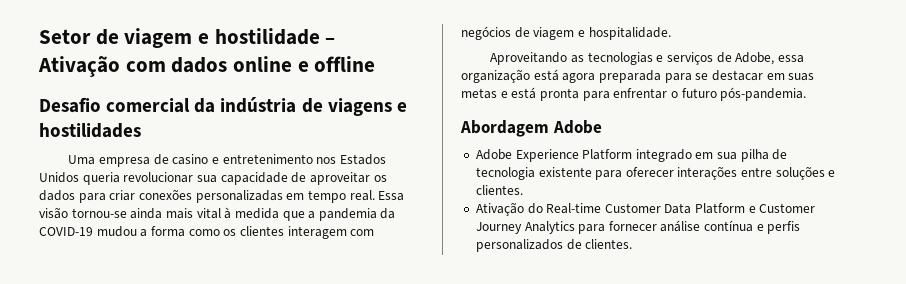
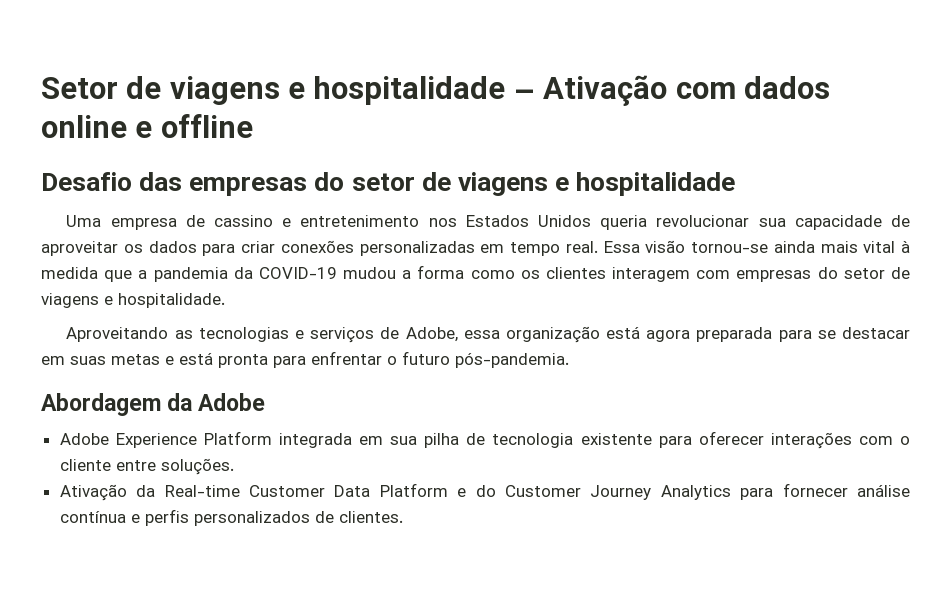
[124,28,320,48] viagem e hostilidade -> [169,76,506,105] viagens e hospitalidade
[106,97,407,116] [39,123,141,138] comercial da indústria de viagens e hostilidades -> [139,172,736,196] das empresas do setor de viagens e hospitalidade
[172,154,209,165] casino -> [214,215,274,227] cassino
[461,26,575,40] negócios de viagem -> [736,267,910,282] [41,293,99,308] empresas do setor de viagens
(549, 128) none -> [167,393,193,411] da
[635,149,692,162] integrado -> [278,433,352,448] integrada
[741,166,836,180] [475,185,523,195] [475,202,543,216] entre soluções e clientes. // Ativação do -> [858,436,911,445] [59,458,234,475] [59,484,156,501] com o cliente entre soluções. // Ativação da
(756, 209) none -> [475,485,496,497] do

